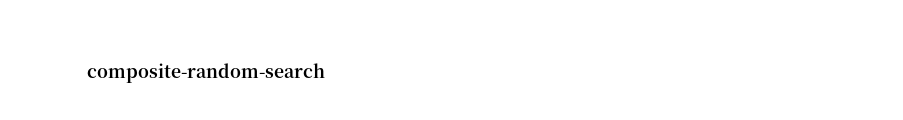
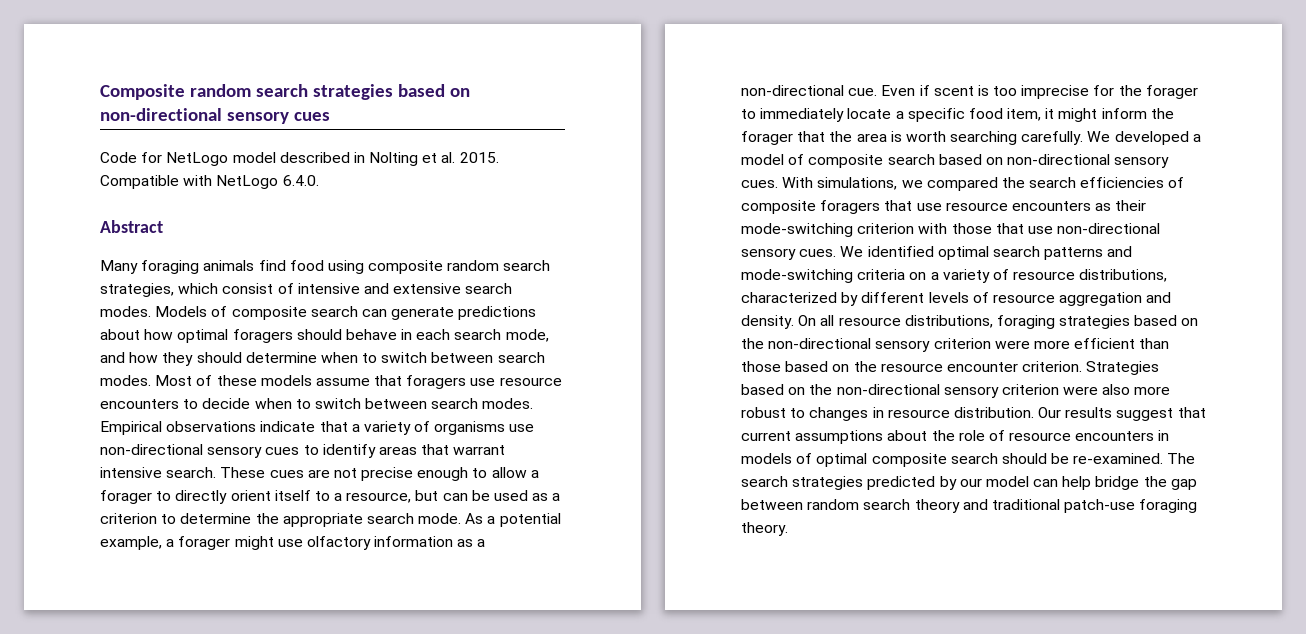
[87,63,325,83] composite-random-search -> [100,84,470,100] [100,108,330,124] [100,152,499,166] [100,175,319,189] [100,220,163,233] [100,260,551,274] [100,283,513,297] [100,306,537,320] [100,329,549,343] [100,352,545,366] [100,375,562,389] [100,398,534,409] [100,421,535,435] [100,444,506,458] [100,467,539,481] [100,490,561,504] [100,513,561,527] [100,536,486,550] [741,85,1198,99] [741,108,1174,122] [741,131,1201,145] [741,154,1170,168] [741,177,1185,191] [741,200,1147,214] [741,223,1161,237] [741,246,1133,260] [741,269,1168,283] [741,292,1172,306] [741,315,1199,329] [741,338,1170,352] [741,361,1160,375] [741,384,1171,398] [741,407,1206,421] [741,430,1170,444] [741,453,1196,467] [741,476,1197,490] [741,499,1198,513] [741,522,788,536] Composite random search strategies based on non-directional sensory cues // Code for NetLogo model described in Nolting et al. 2015. Compatible with NetLogo 6.4.0. // Abstract // Many foraging animals find food using composite random search strategies, which consist of intensive and extensive search modes. Models of composite search can generate predictions about how optimal foragers should behave in each search mode, and how they should determine when to switch between search modes. Most of these models assume that foragers use resource encounters to decide when to switch between search modes. Empirical observations indicate that a variety of organisms use non-directional sensory cues to identify areas that warrant intensive search. These cues are not precise enough to allow a forager to directly orient itself to a resource, but can be used as a criterion to determine the appropriate search mode. As a potential example, a forager might use olfactory information as a non-directional cue. Even if scent is too imprecise for the forager to immediately locate a specific food item, it might inform the forager that the area is worth searching carefully. We developed a model of composite search based on non-directional sensory cues. With simulations, we compared the search efficiencies of composite foragers that use resource encounters as their mode-switching criterion with those that use non-directional sensory cues. We identified optimal search patterns and mode-switching criteria on a variety of resource distributions, characterized by different levels of resource aggregation and density. On all resource distributions, foraging strategies based on the non-directional sensory criterion were more efficient than those based on the resource encounter criterion. Strategies based on the non-directional sensory criterion were also more robust to changes in resource distribution. Our results suggest that current assumptions about the role of resource encounters in models of optimal composite search should be re-examined. The search strategies predicted by our model can help bridge the gap between random search theory and traditional patch-use foraging theory.

